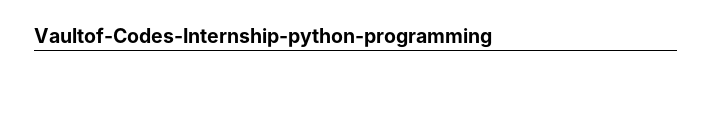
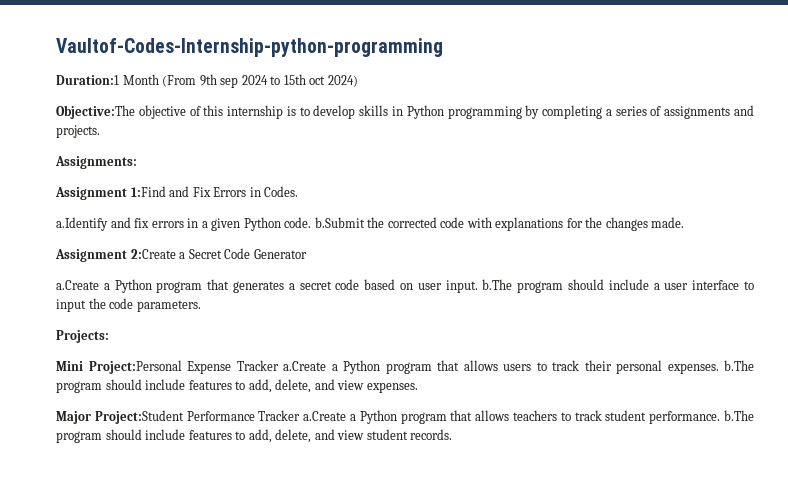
(492, 37) none -> [56,74,358,88] [56,105,755,119] [56,125,100,138] [55,156,137,169] [55,186,299,200] [56,217,685,231] [55,248,307,262] [56,279,754,293] [56,298,201,312] [56,330,109,343] [56,360,754,374] [56,379,418,393] [56,410,754,424] [56,429,453,443] // Duration:1 Month (From 9th sep 2024 to 15th oct 2024) // Objective:The objective of this internship is to develop skills in Python programming by completing a series of assignments and projects. // Assignments: // Assignment 1:Find and Fix Errors in Codes. // a.Identify and fix errors in a given Python code. b.Submit the corrected code with explanations for the changes made. // Assignment 2:Create a Secret Code Generator // a.Create a Python program that generates a secret code based on user input. b.The program should include a user interface to input the code parameters. // Projects: // Mini Project:Personal Expense Tracker a.Create a Python program that allows users to track their personal expenses. b.The program should include features to add, delete, and view expenses. // Major Project:Student Performance Tracker a.Create a Python program that allows teachers to track student performance. b.The program should include features to add, delete, and view student records.

